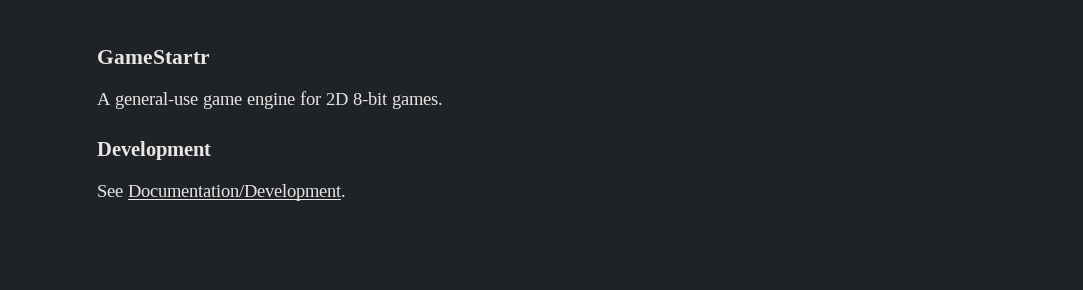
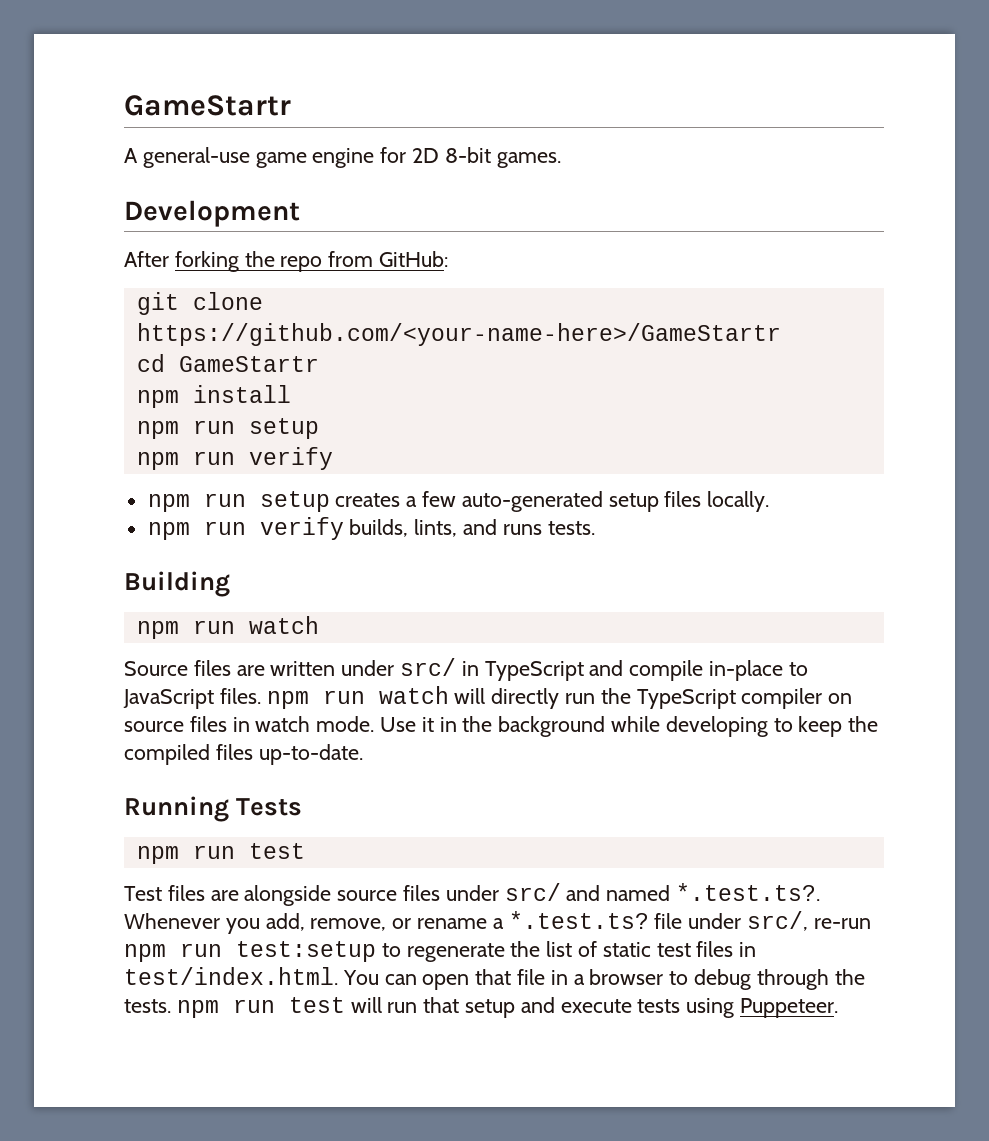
[97,184,346,201] See Documentation/Development. -> [124,251,449,272] [136,292,263,315] [136,323,781,346] [136,354,319,372] [136,385,291,408] [136,418,319,439] [136,447,333,470] [147,491,770,512] [147,517,595,540] [124,571,230,597] [136,616,319,639] [124,658,808,681] [123,686,853,709] [124,716,879,737] [124,744,363,765] [124,796,303,822] [136,843,305,864] [124,883,821,906] [124,911,871,934] [124,941,757,962] [124,967,865,990] [124,997,839,1018] After forking the repo from GitHub: // git clone https://github.com/<your-name-here>/GameStartr // cd GameStartr // npm install // npm run setup // npm run verify // npm run setup creates a few auto-generated setup files locally. // npm run verify builds, lints, and runs tests. // Building // npm run watch // Source files are written under src/ in TypeScript and compile in-place to JavaScript files. npm run watch will directly run the TypeScript compiler on source files in watch mode. Use it in the background while developing to keep the compiled files up-to-date. // Running Tests // npm run test // Test files are alongside source files under src/ and named *.test.ts?. Whenever you add, remove, or rename a *.test.ts? file under src/, re-run npm run test:setup to regenerate the list of static test files in test/index.html. You can open that file in a browser to debug through the tests. npm run test will run that setup and execute tests using Puppeteer.

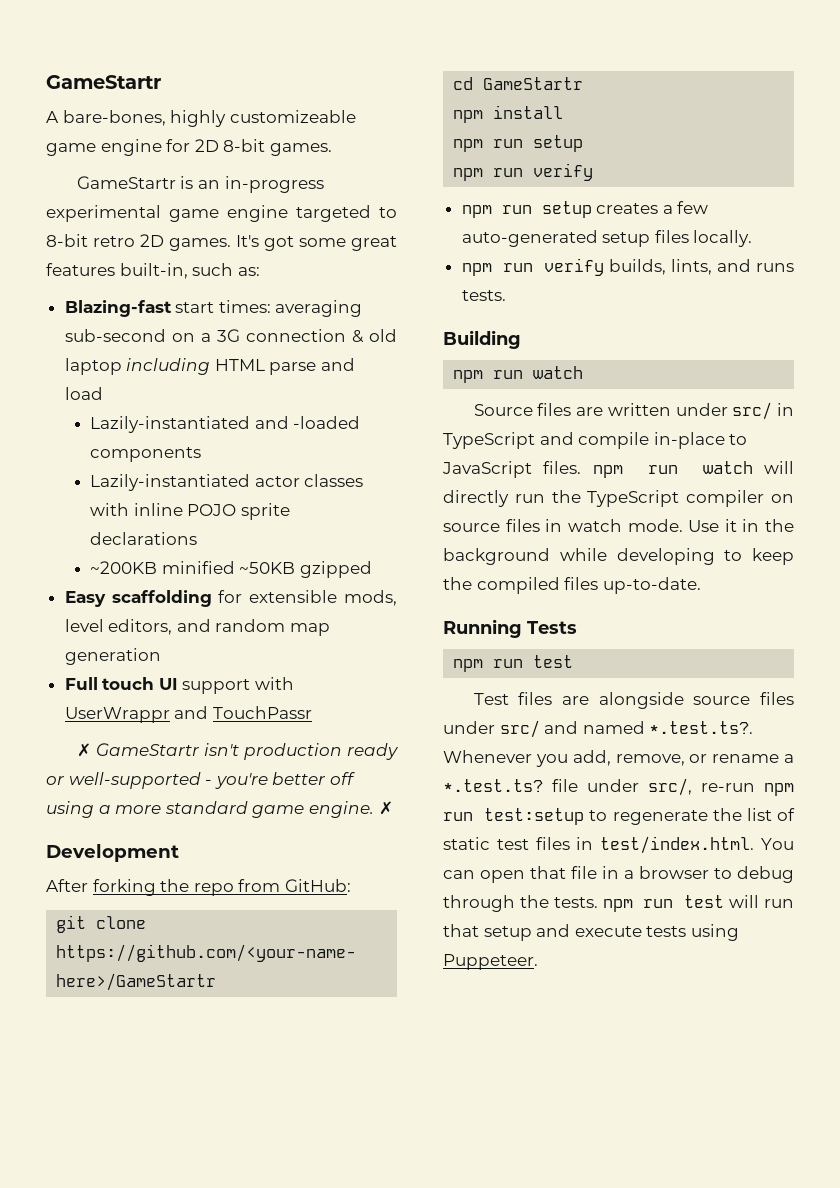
[142,147,250,168] general-use -> [62,110,356,127] bare-bones, highly customizeable
(561, 160) none -> [76,176,324,193] [46,205,397,222] [46,234,397,251] [46,263,260,279] [64,300,363,317] [64,329,398,343] [64,358,356,375] [64,387,103,400] [90,416,361,433] [90,447,202,462] [90,474,364,491] [90,503,291,520] [90,532,198,545] [90,561,373,578] [64,590,397,607] [64,619,331,636] [64,648,161,665] [64,677,295,694] [64,706,312,723] [76,743,399,760] [46,772,355,789] [46,801,393,818] // GameStartr is an in-progress experimental game engine targeted to 8-bit retro 2D games. It's got some great features built-in, such as: // Blazing-fast start times: averaging sub-second on a 3G connection & old laptop including HTML parse and load // Lazily-instantiated and -loaded components // Lazily-instantiated actor classes with inline POJO sprite declarations // ~200KB minified ~50KB gzipped // Easy scaffolding for extensible mods, level editors, and random map generation // Full touch UI support with UserWrappr and TouchPassr // ✗ GameStartr isn't production ready or well-supported - you're better off using a more standard game engine. ✗

